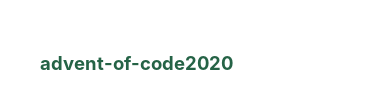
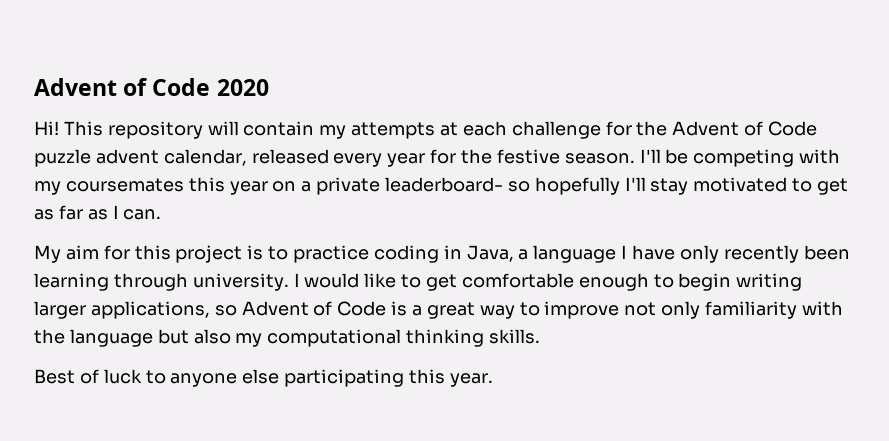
[40,56,233,70] advent-of-code2020 -> [34,78,269,96] [34,121,818,139] [34,149,841,167] [34,177,849,195] [34,205,162,220] [34,245,850,263] [34,273,803,291] [34,301,843,319] [34,329,541,347] [34,369,493,387] Advent of Code 2020 // Hi! This repository will contain my attempts at each challenge for the Advent of Code puzzle advent calendar, released every year for the festive season. I'll be competing with my coursemates this year on a private leaderboard- so hopefully I'll stay motivated to get as far as I can. // My aim for this project is to practice coding in Java, a language I have only recently been learning through university. I would like to get comfortable enough to begin writing larger applications, so Advent of Code is a great way to improve not only familiarity with the language but also my computational thinking skills. // Best of luck to anyone else participating this year.

